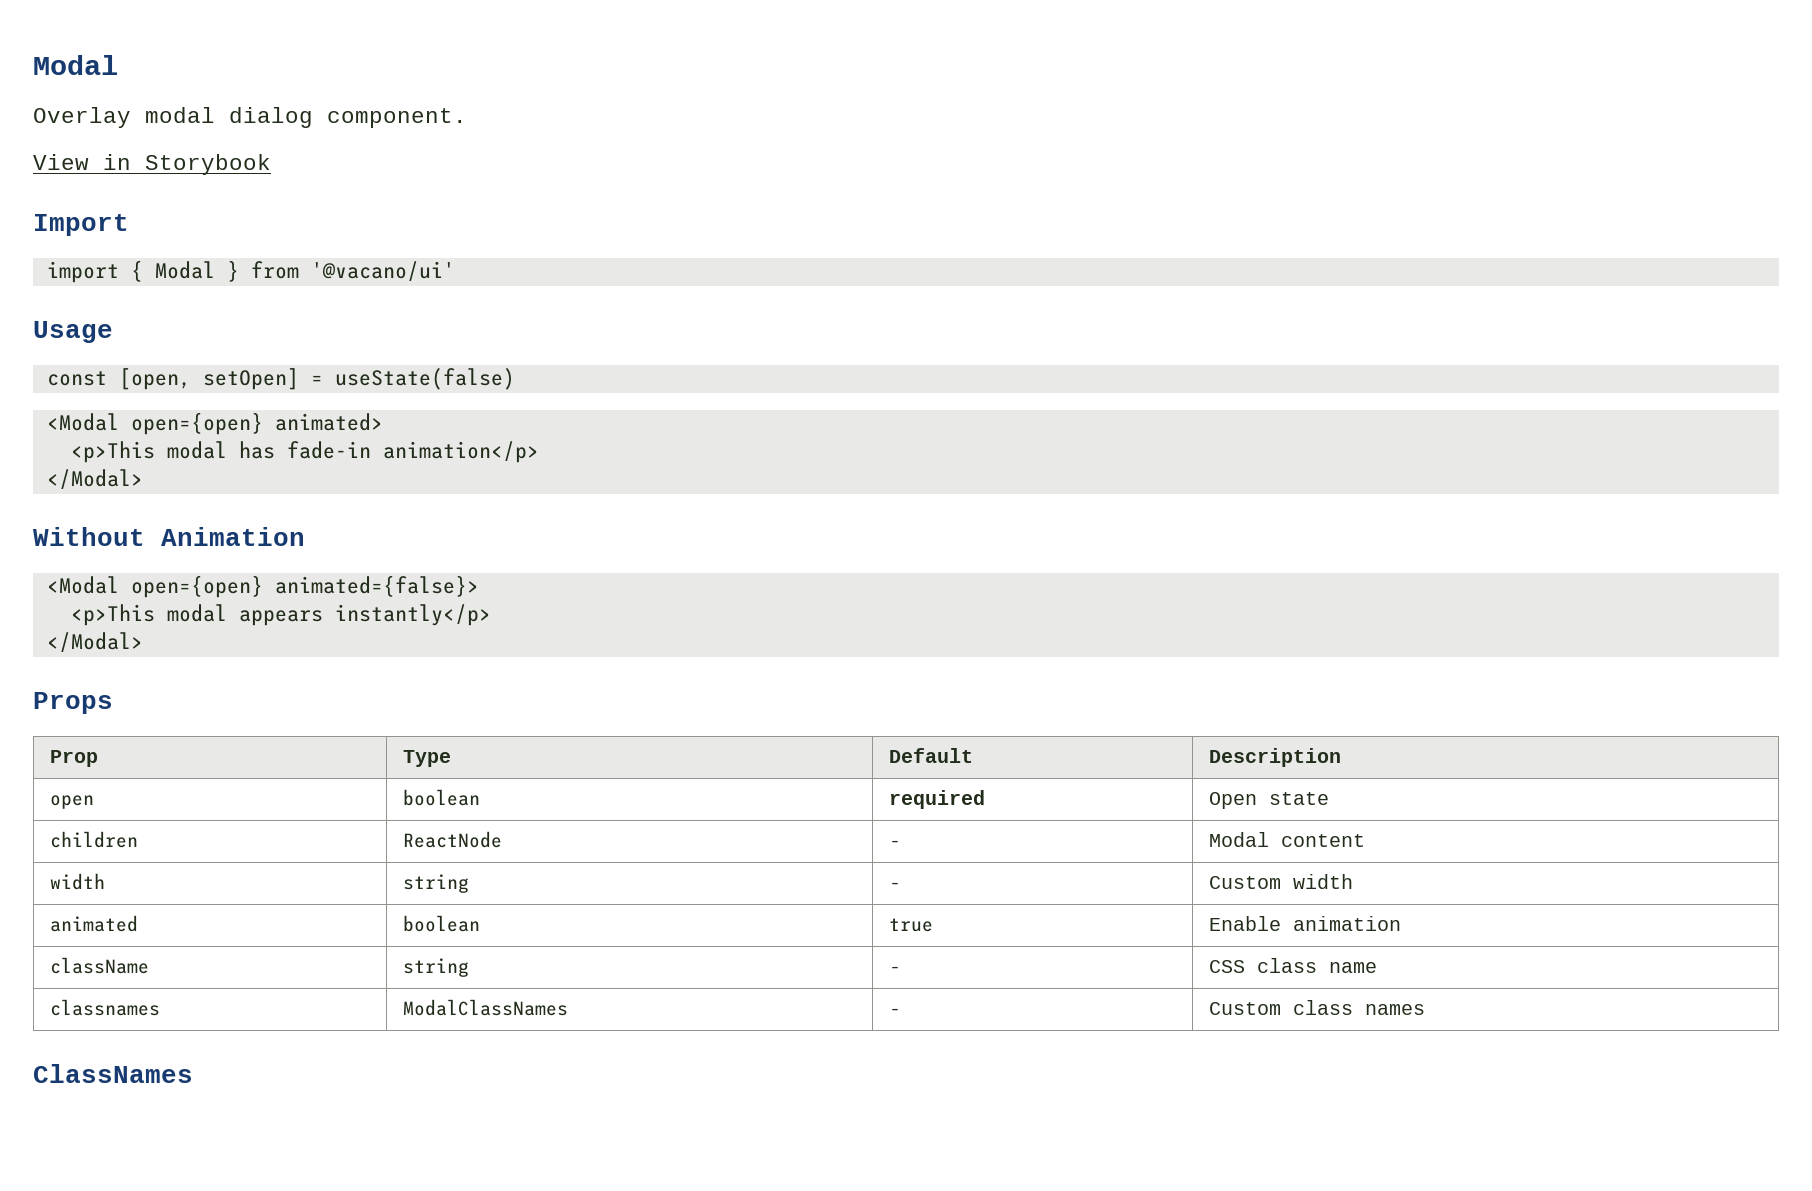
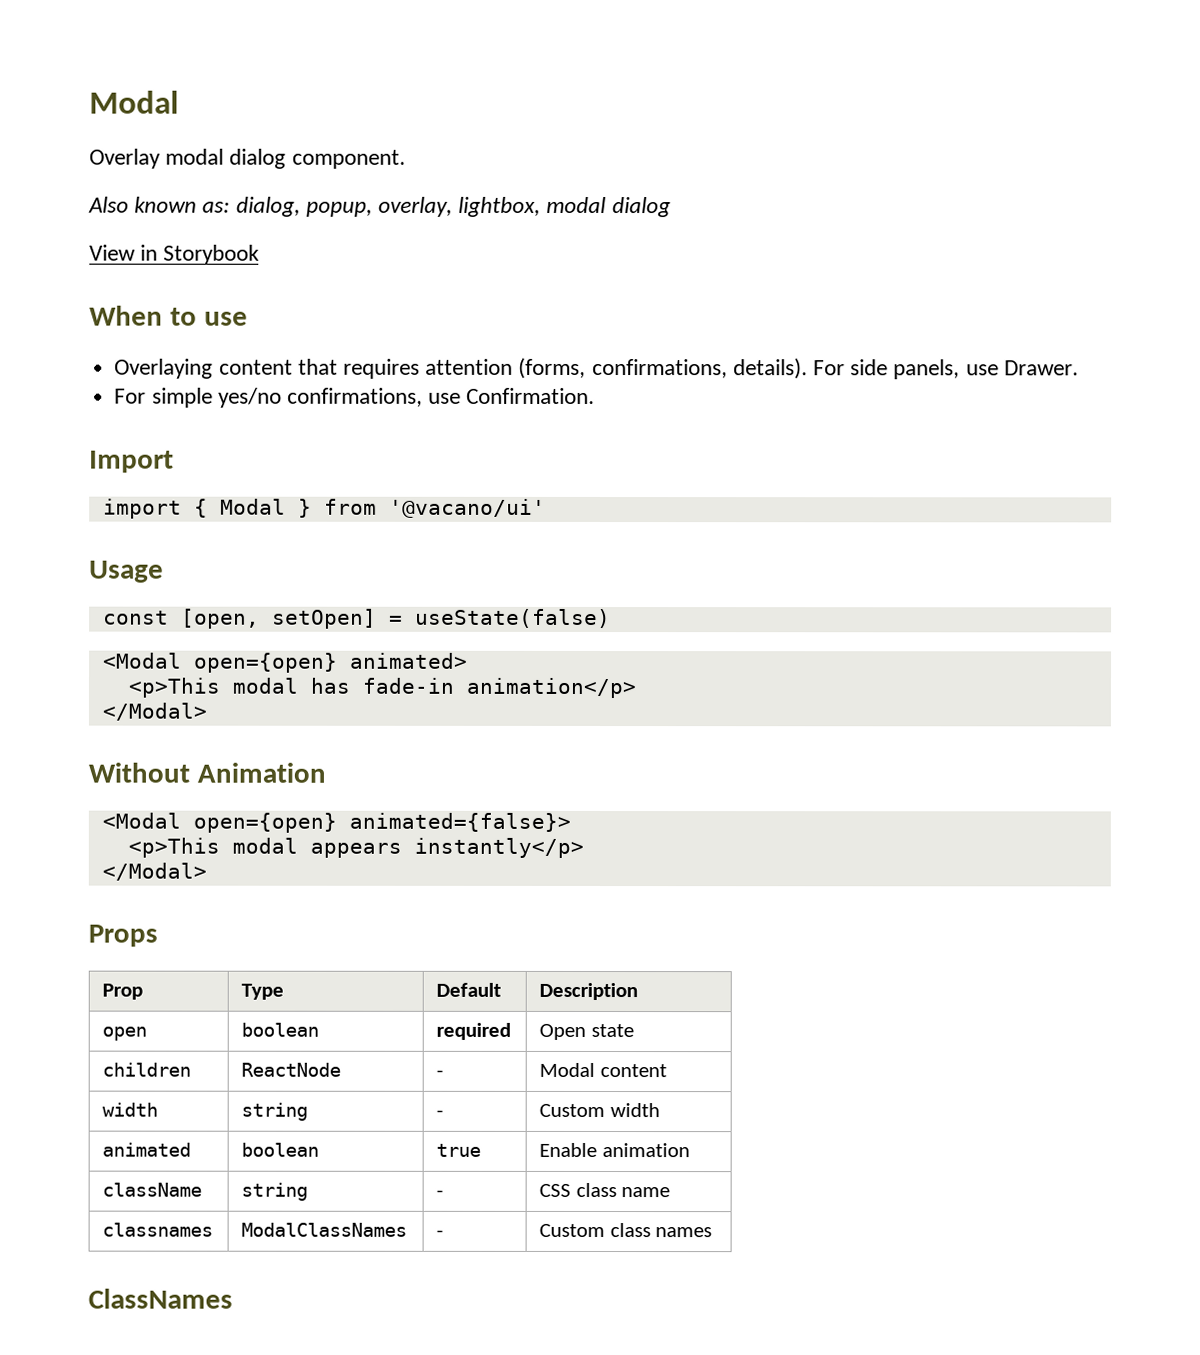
[33,154,271,175] View in Storybook -> [88,196,671,218] [89,244,261,265] [89,305,248,326] [114,357,1079,380] [114,387,596,408] Also known as: dialog, popup, overlay, lightbox, modal dialog // View in Storybook // When to use // Overlaying content that requires attention (forms, confirmations, details). For side panels, use Drawer. // For simple yes/no confirmations, use Confirmation.

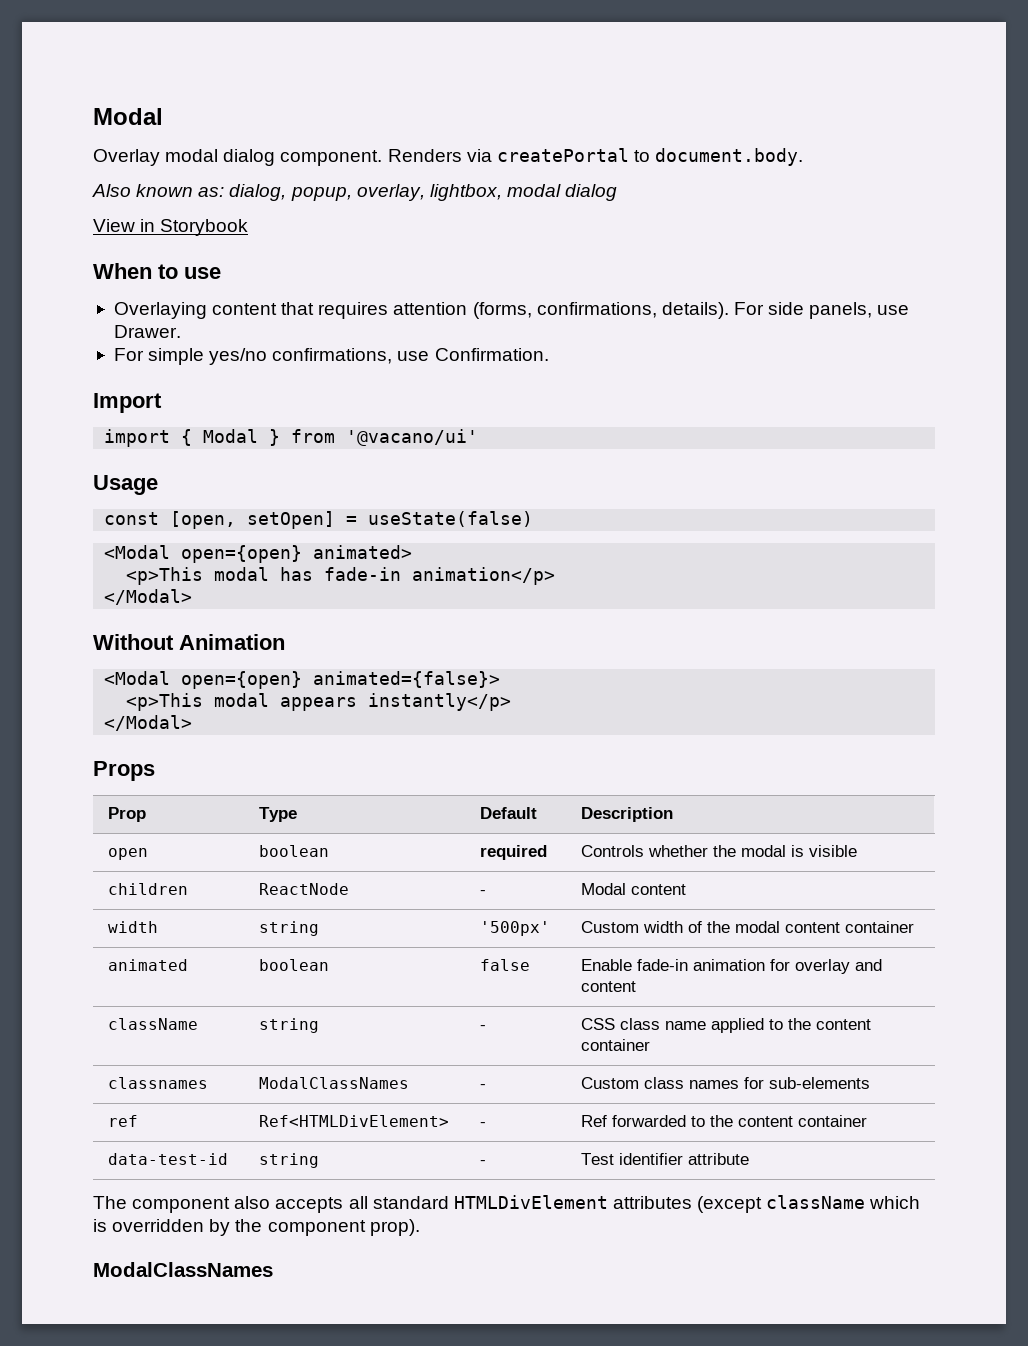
(406, 159) none -> [387,148,804,166] Renders via createPortal to document.body.
[539,1023,634,1040] Open state -> [581,845,858,857] Controls whether the modal is visible
[436,1109,444,1117] - -> [480,921,551,936] '500px'
(660, 1110) none -> [688,921,915,933] of the modal content container
[436,1143,482,1157] true -> [480,959,531,971] false
(598, 1149) none -> [637,959,689,971] fade-in
(690, 1150) none -> [770,959,883,974] [581,981,637,992] for overlay and content
(671, 1192) none -> [711,1018,872,1033] [581,1039,651,1051] applied to the content container
[88,1288,233,1309] // ClassNames -> [744,1077,871,1089] [108,1115,139,1127] [259,1115,450,1127] [480,1122,487,1127] [581,1115,868,1127] [108,1153,229,1165] [259,1153,320,1168] [480,1160,487,1165] [581,1153,750,1165] [93,1195,921,1213] [93,1219,420,1236] [93,1262,273,1277] for sub-elements // ref | Ref<HTMLDivElement> | - | Ref forwarded to the content container // data-test-id | string | - | Test identifier attribute // The component also accepts all standard HTMLDivElement attributes (except className which is overridden by the component prop). // ModalClassNames

